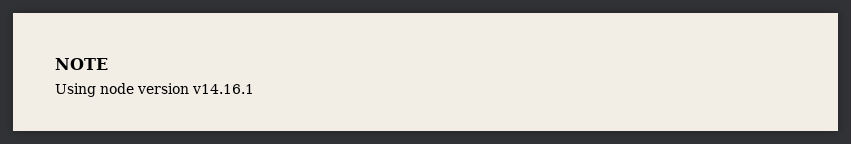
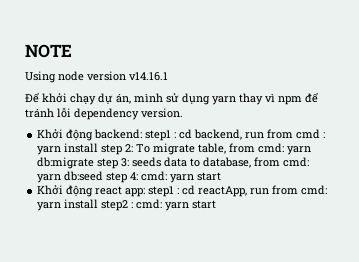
(254, 89) none -> [25,92,318,105] [25,107,183,120] [37,129,326,141] [37,143,312,155] [37,157,310,169] [37,171,222,183] [37,185,328,197] [37,199,217,211] // Để khởi chạy dự án, mình sử dụng yarn thay vì npm để tránh lỗi dependency version. // Khởi động backend: step1 : cd backend, run from cmd : yarn install step 2: To migrate table, from cmd: yarn db:migrate step 3: seeds data to database, from cmd: yarn db:seed step 4: cmd: yarn start // Khởi động react app: step1 : cd reactApp, run from cmd: yarn install step2 : cmd: yarn start

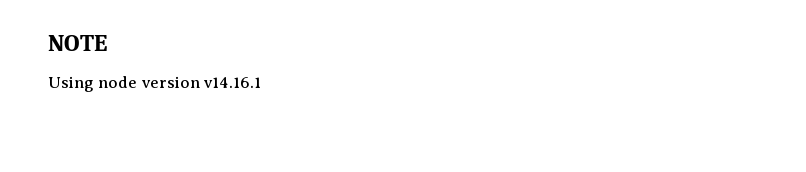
[25,92,318,105] [25,107,183,120] [37,129,326,141] [37,143,312,155] [37,157,310,169] [37,171,222,183] [37,185,328,197] [37,199,217,211] // Để khởi chạy dự án, mình sử dụng yarn thay vì npm để tránh lỗi dependency version. // Khởi động backend: step1 : cd backend, run from cmd : yarn install step 2: To migrate table, from cmd: yarn db:migrate step 3: seeds data to database, from cmd: yarn db:seed step 4: cmd: yarn start // Khởi động react app: step1 : cd reactApp, run from cmd: yarn install step2 : cmd: yarn start -> (262, 82) none

